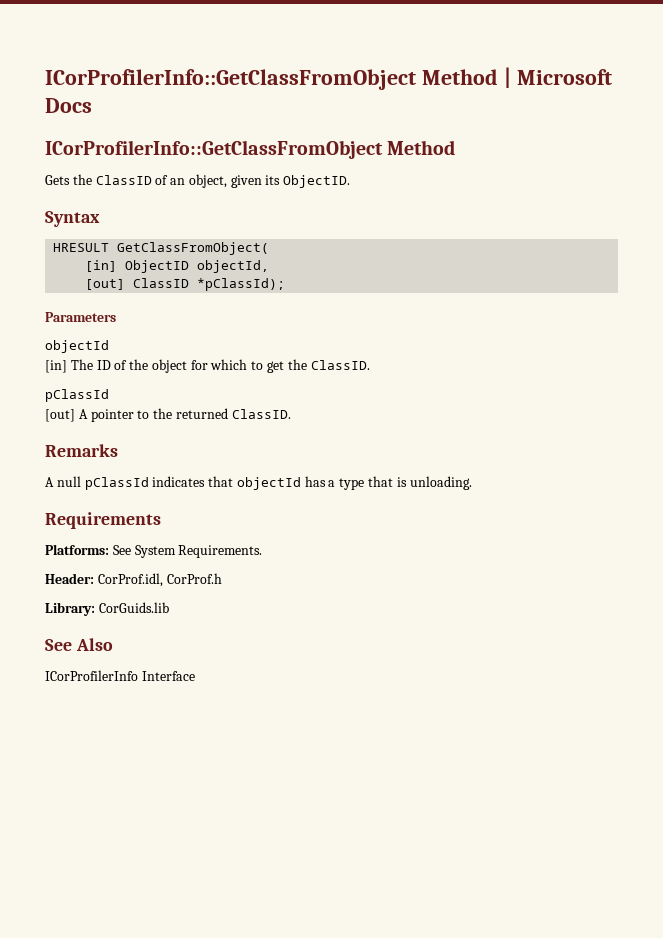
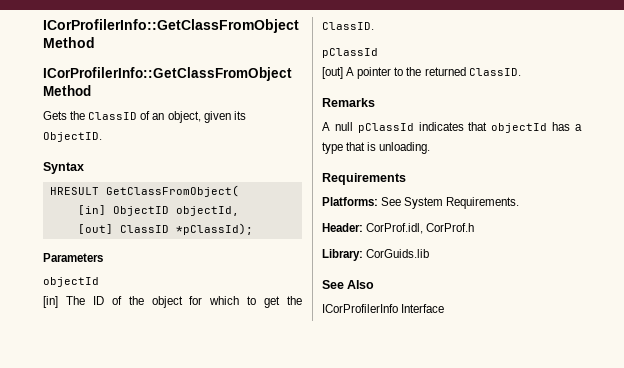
[45,67,612,90] [45,98,92,113] ICorProfilerInfo::GetClassFromObject Method | Microsoft Docs -> [43,19,299,33] [43,37,95,48] ICorProfilerInfo::GetClassFromObject Method

